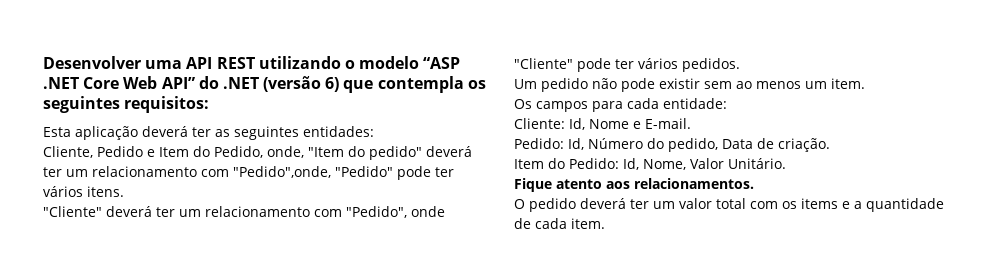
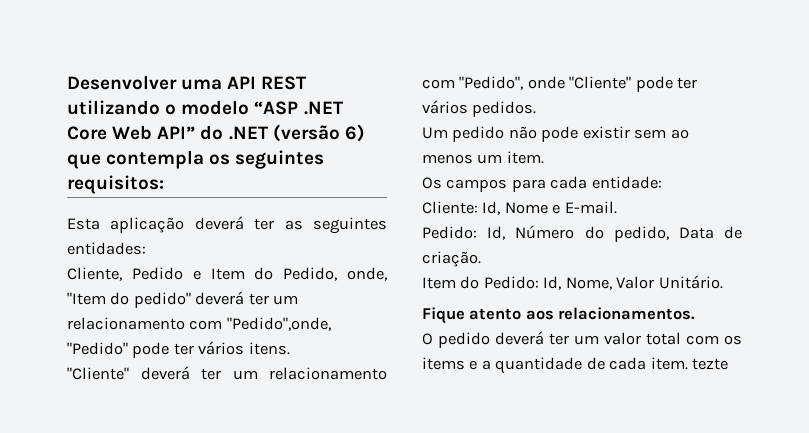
(605, 223) none -> [692,358,729,370] tezte

